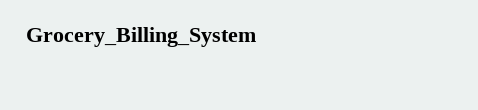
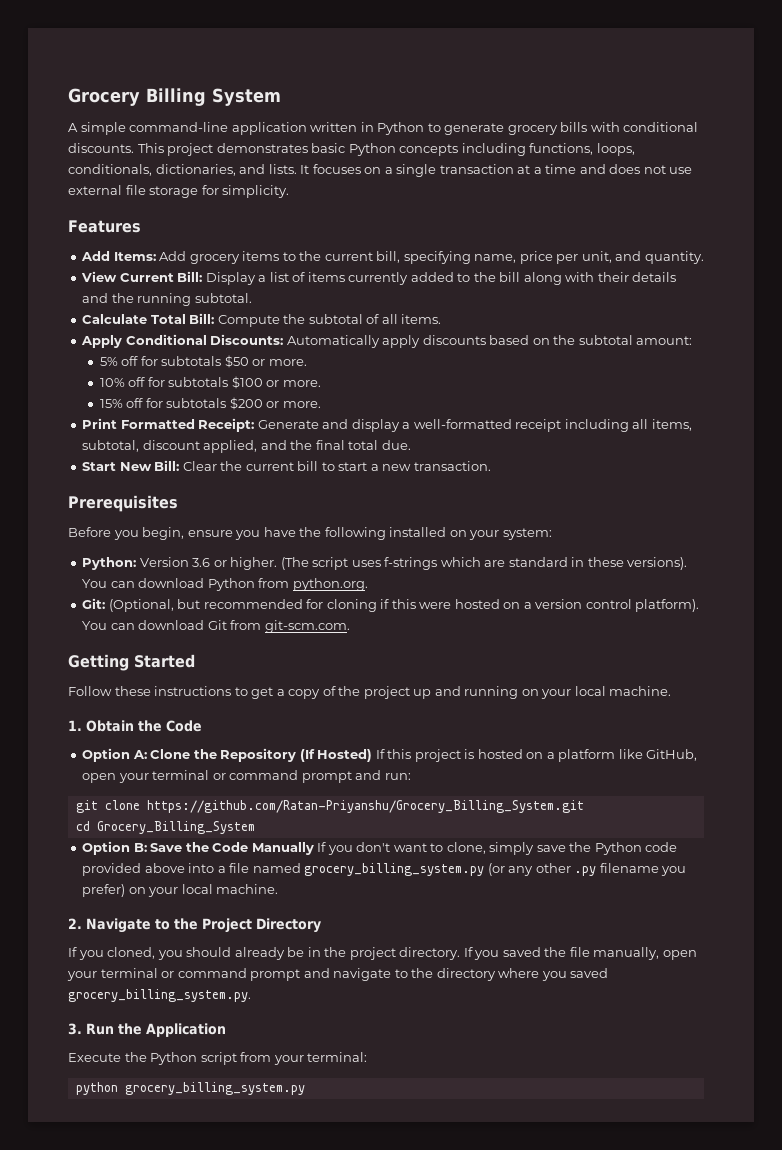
[26,27,256,47] Grocery_Billing_System -> [68,88,281,106] [68,122,699,135] [68,143,635,156] [68,164,693,177] [68,185,290,198] [68,220,141,233] [81,251,704,264] [81,271,677,285] [82,293,252,306] [82,313,442,327] [81,334,693,348] [99,355,307,368] [99,376,321,389] [99,397,321,410] [82,418,692,432] [82,440,411,453] [82,460,491,471] [68,495,178,512] [68,527,552,540] [82,557,688,570] [82,578,368,591] [82,598,700,612] [82,620,350,633] [68,654,195,671] [68,686,672,699] [68,720,202,732] [82,748,698,762] [82,770,411,783] [75,800,584,813] [75,821,255,834] [82,841,678,855] [82,863,687,876] [82,884,279,897] [68,918,321,933] [68,947,697,960] [67,968,609,981] [68,989,251,1002] [68,1023,226,1037] [68,1052,368,1065] [75,1082,305,1095] Grocery Billing System // A simple command-line application written in Python to generate grocery bills with conditional discounts. This project demonstrates basic Python concepts including functions, loops, conditionals, dictionaries, and lists. It focuses on a single transaction at a time and does not use external file storage for simplicity. // Features // Add Items: Add grocery items to the current bill, specifying name, price per unit, and quantity. // View Current Bill: Display a list of items currently added to the bill along with their details and the running subtotal. // Calculate Total Bill: Compute the subtotal of all items. // Apply Conditional Discounts: Automatically apply discounts based on the subtotal amount: // 5% off for subtotals $50 or more. // 10% off for subtotals $100 or more. // 15% off for subtotals $200 or more. // Print Formatted Receipt: Generate and display a well-formatted receipt including all items, subtotal, discount applied, and the final total due. // Start New Bill: Clear the current bill to start a new transaction. // Prerequisites // Before you begin, ensure you have the following installed on your system: // Python: Version 3.6 or higher. (The script uses f-strings which are standard in these versions). You can download Python from python.org. // Git: (Optional, but recommended for cloning if this were hosted on a version control platform). You can download Git from git-scm.com. // Getting Started // Follow these instructions to get a copy of the project up and running on your local machine. // 1. Obtain the Code // Option A: Clone the Repository (If Hosted) If this project is hosted on a platform like GitHub, open your terminal or command prompt and run: // git clone https://github.com/Ratan-Priyanshu/Grocery_Billing_System.git // cd Grocery_Billing_System // Option B: Save the Code Manually If you don't want to clone, simply save the Python code provided above into a file named grocery_billing_system.py (or any other .py filename you prefer) on your local machine. // 2. Navigate to the Project Directory // If you cloned, you should already be in the project directory. If you saved the file manually, open your terminal or command prompt and navigate to the directory where you saved grocery_billing_system.py. // 3. Run the Application // Execute the Python script from your terminal: // python grocery_billing_system.py

